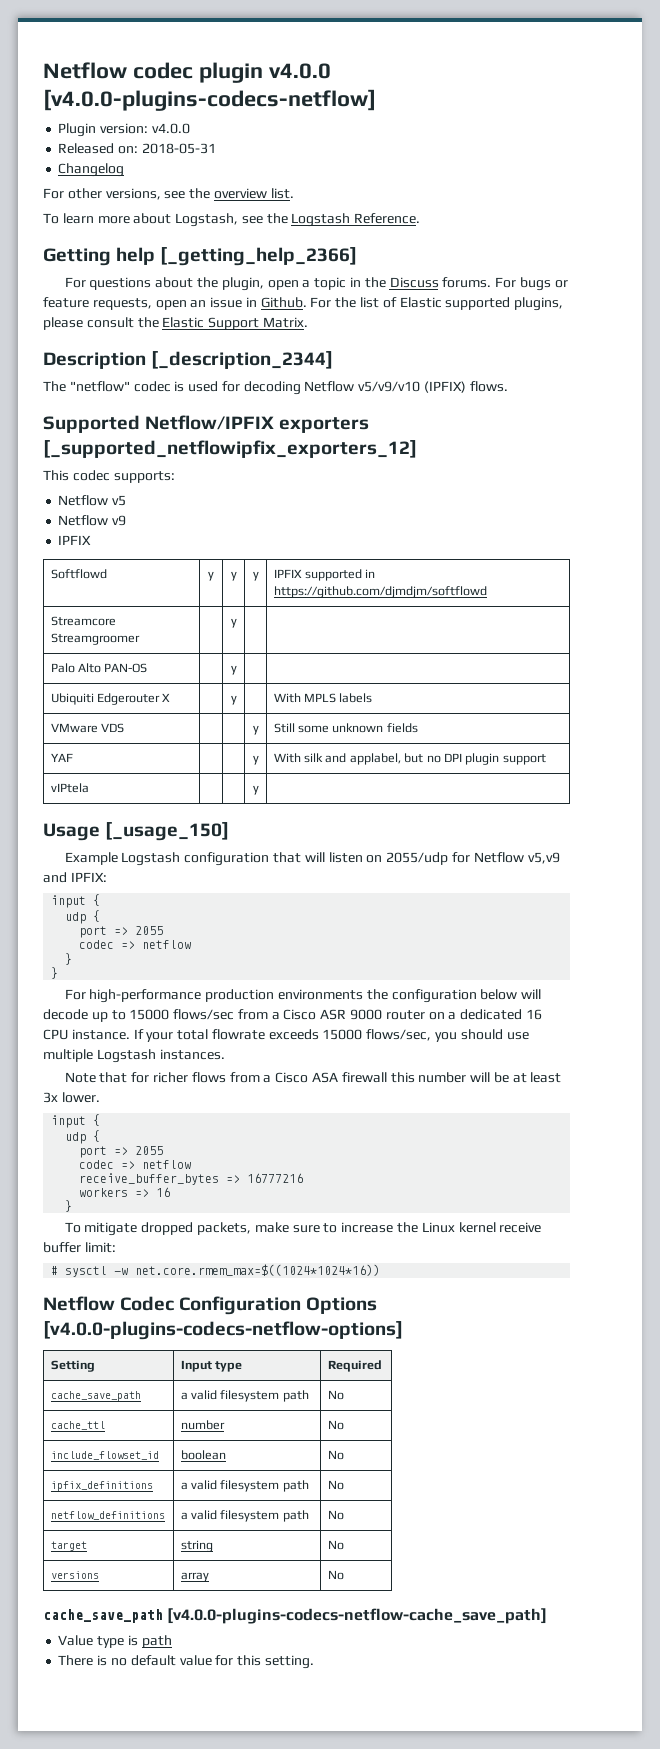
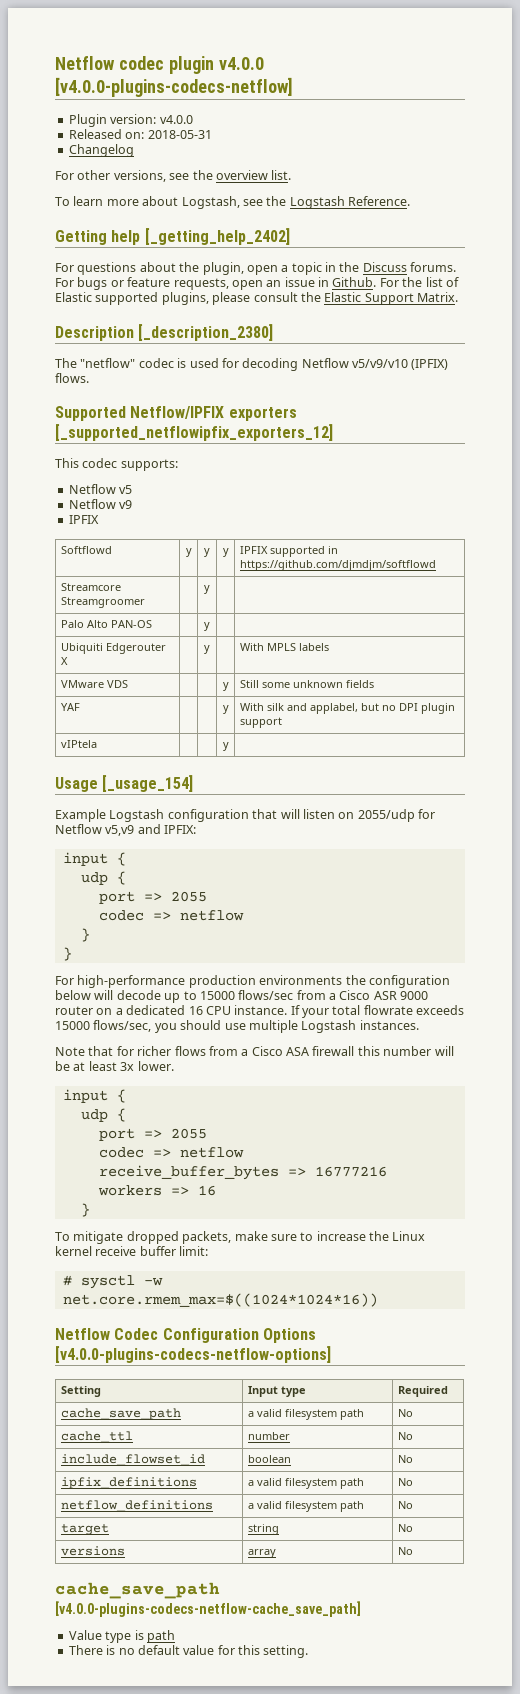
[160,247,358,266] [_getting_help_2366] -> [144,228,290,245] [_getting_help_2402]
[151,351,334,369] [_description_2344] -> [138,324,274,341] [_description_2380]
[105,822,230,841] [_usage_150] -> [102,775,194,792] [_usage_154]

